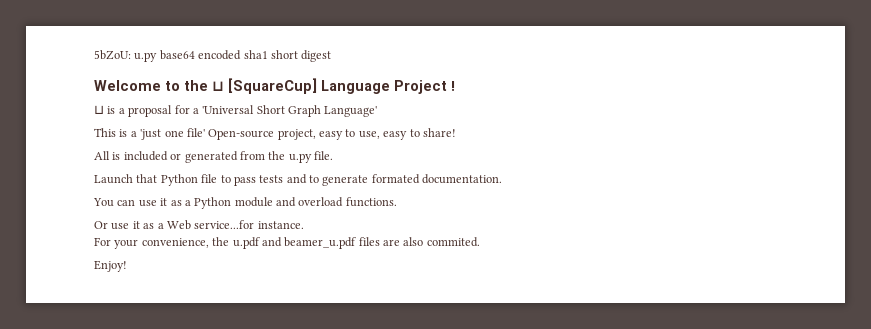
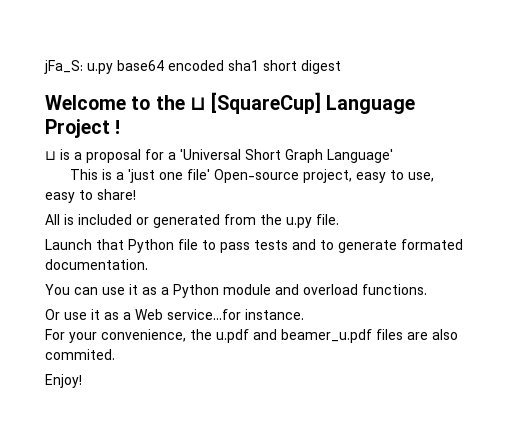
[94,50,131,60] 5bZoU: -> [44,60,83,74] jFa_S:

